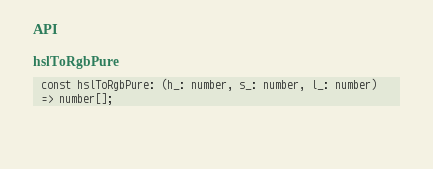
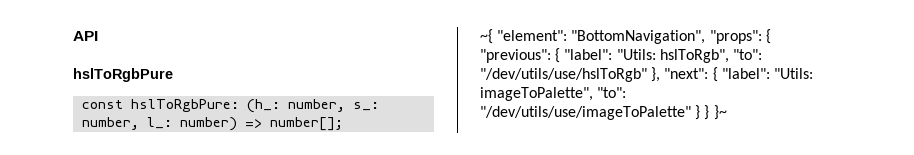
(113, 99) none -> [480,29,771,44] [480,48,762,63] [480,67,813,82] [480,87,627,101] [480,105,727,120] // ~{ "element": "BottomNavigation", "props": { "previous": { "label": "Utils: hslToRgb", "to": "/dev/utils/use/hslToRgb" }, "next": { "label": "Utils: imageToPalette", "to": "/dev/utils/use/imageToPalette" } } }~

